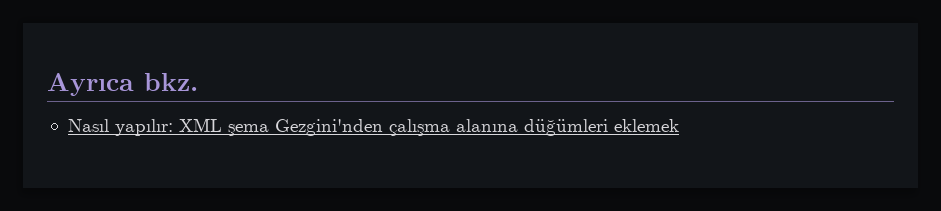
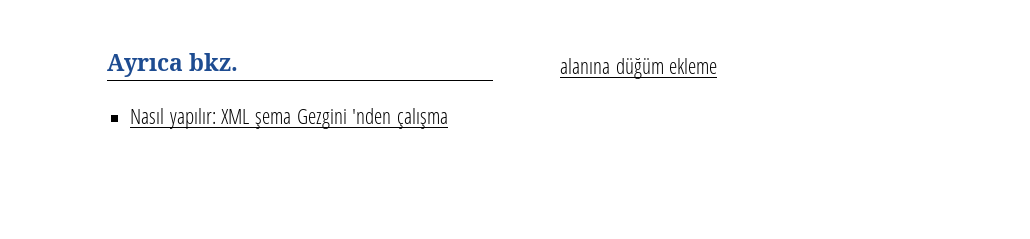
[274,119,679,136] Gezgini'nden çalışma alanına düğümleri eklemek -> [296,108,449,129] [560,58,718,79] Gezgini 'nden çalışma alanına düğüm ekleme

